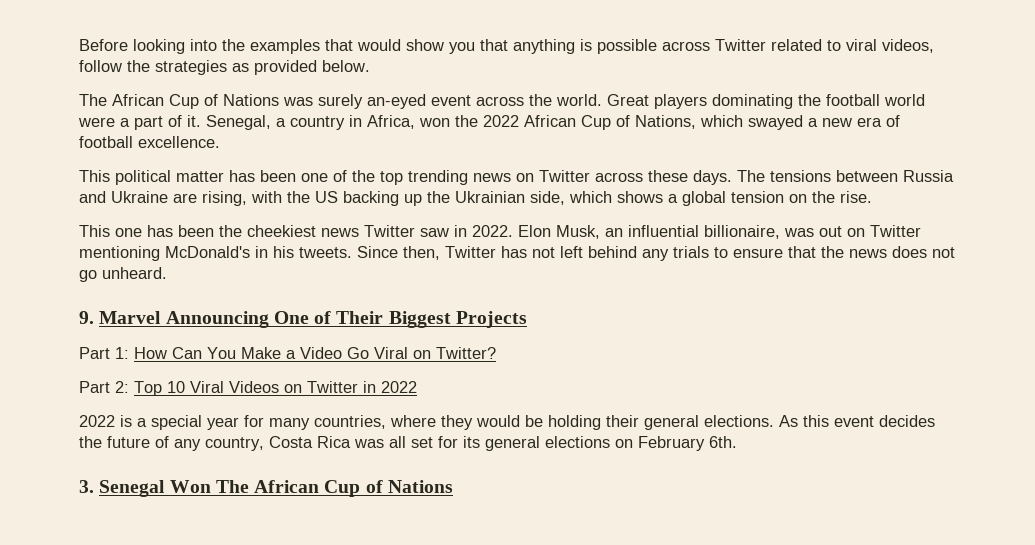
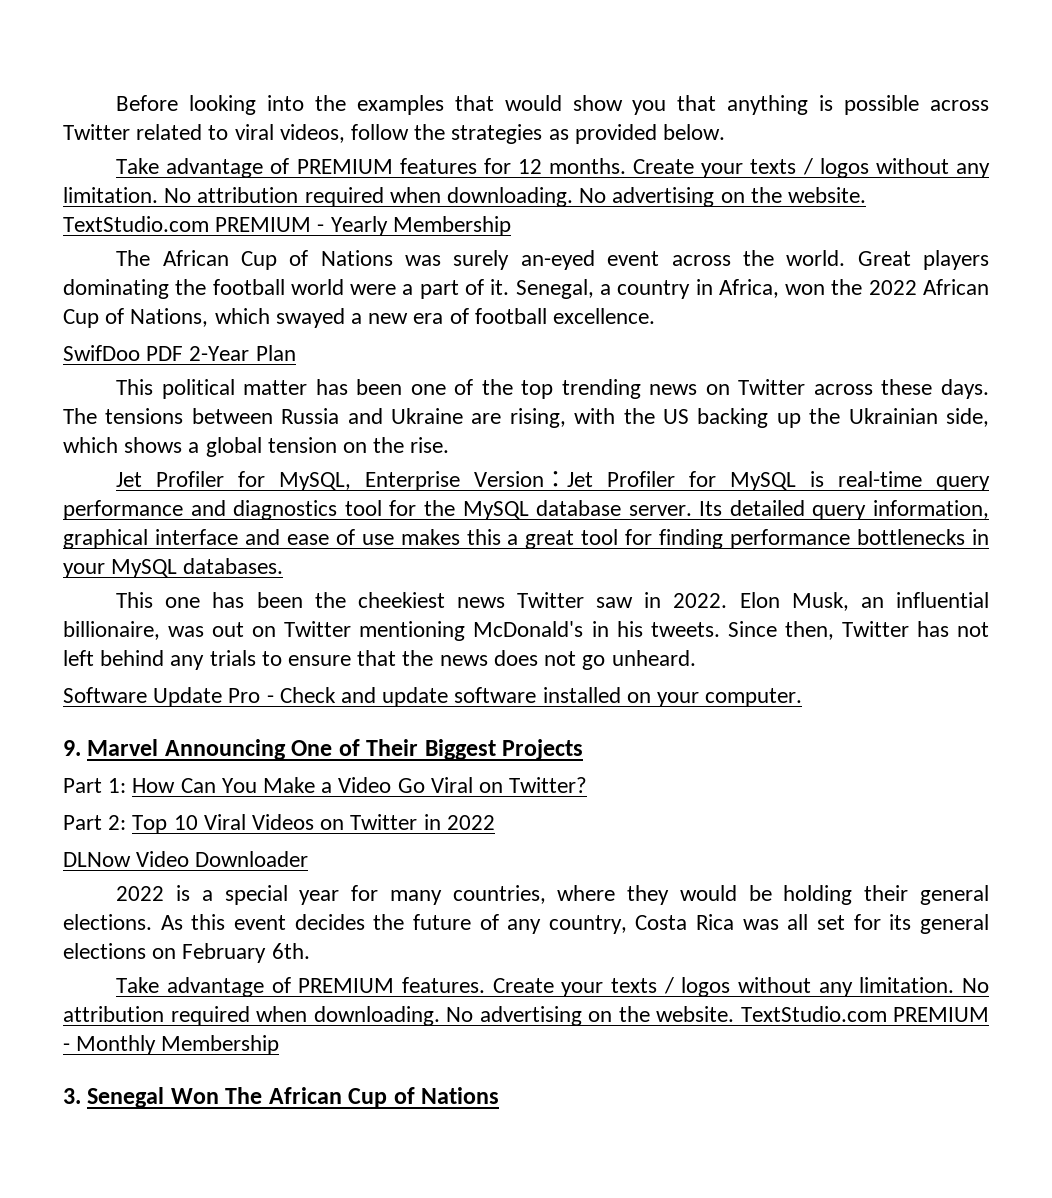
(370, 66) none -> [116,158,990,178] [63,187,867,207] [63,216,511,236] // Take advantage of PREMIUM features for 12 months. Create your texts / logos without any limitation. No attribution required when downloading. No advertising on the website. TextStudio.com PREMIUM - Yearly Membership
(220, 142) none -> [63,345,296,361] // SwifDoo PDF 2-Year Plan
(872, 197) none -> [116,471,990,491] [63,500,990,520] [63,529,989,549] [63,558,284,578] // Jet Profiler for MySQL, Enterprise Version：Jet Profiler for MySQL is real-time query performance and diagnostics tool for the MySQL database server. Its detailed query information, graphical interface and ease of use makes this a great tool for finding performance bottlenecks in your MySQL databases.
(167, 273) none -> [63,687,803,707] // Software Update Pro - Check and update software installed on your computer.
(417, 387) none -> [63,851,309,867] // DLNow Video Downloader
(737, 442) none -> [116,977,989,997] [63,1006,989,1026] [63,1035,280,1055] // Take advantage of PREMIUM features. Create your texts / logos without any limitation. No attribution required when downloading. No advertising on the website. TextStudio.com PREMIUM - Monthly Membership

